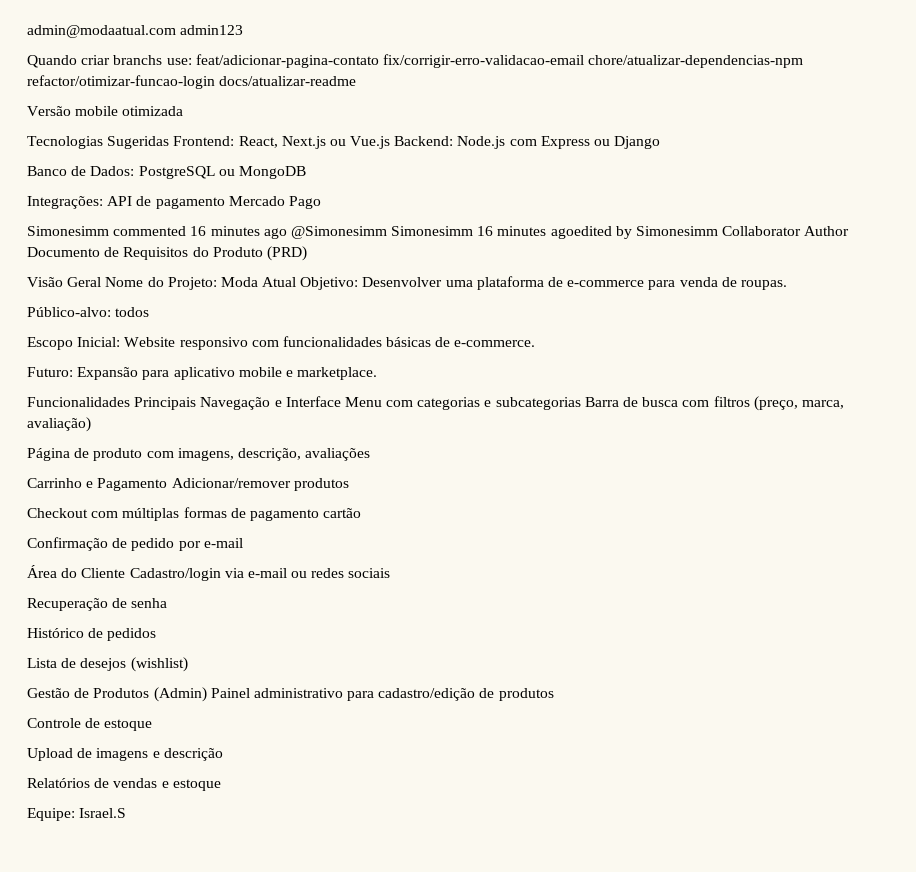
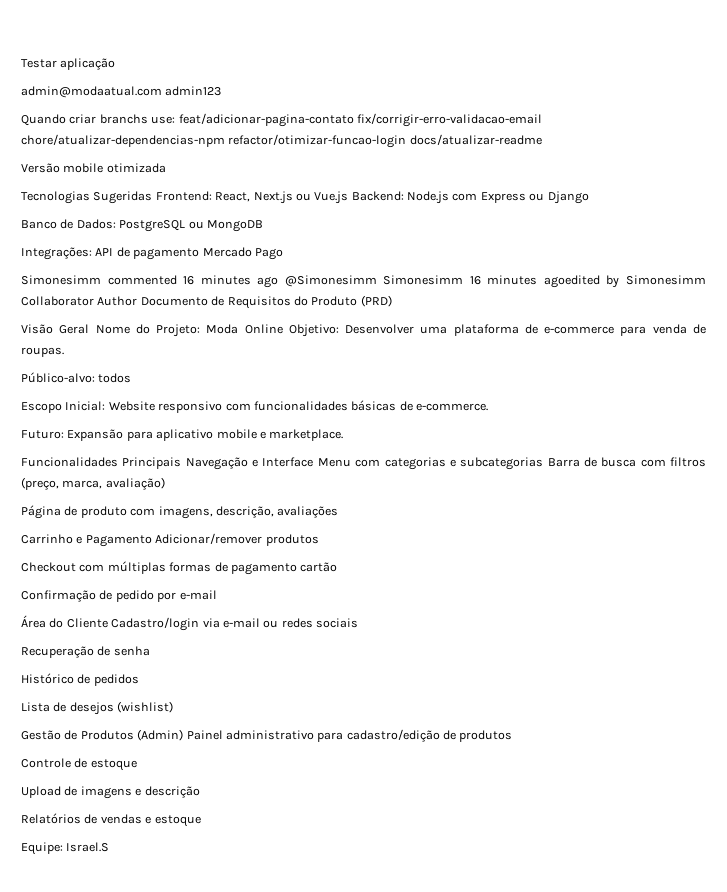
(27, 31) none -> [21,58,116,70] Testar aplicação //
[262,277,297,287] Atual -> [244,324,283,334] Online

